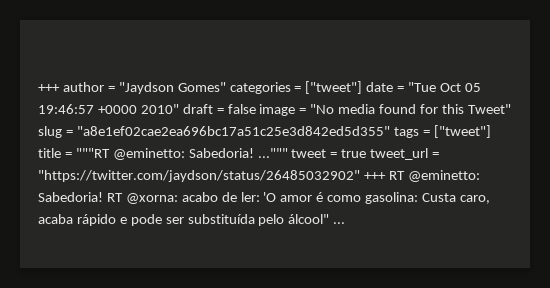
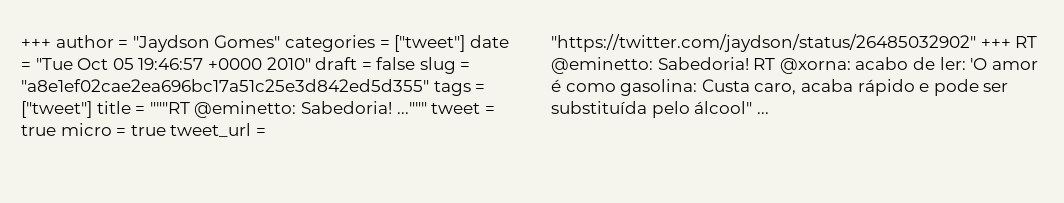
[259,104,511,116] image = "No media found for this Tweet" -> (416, 63) none
(367, 153) none -> [60,123,166,136] micro = true

